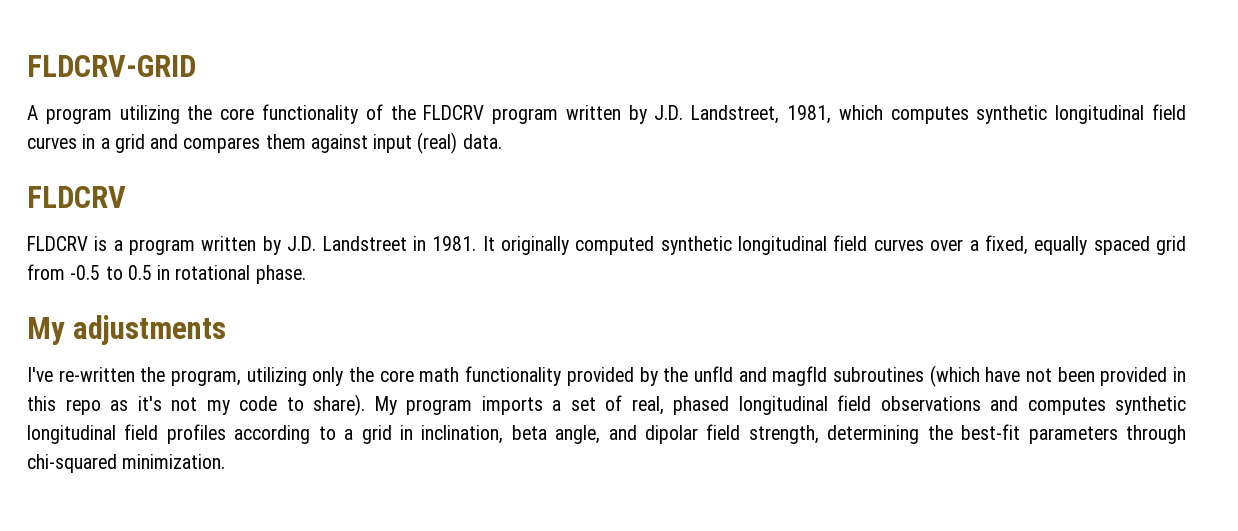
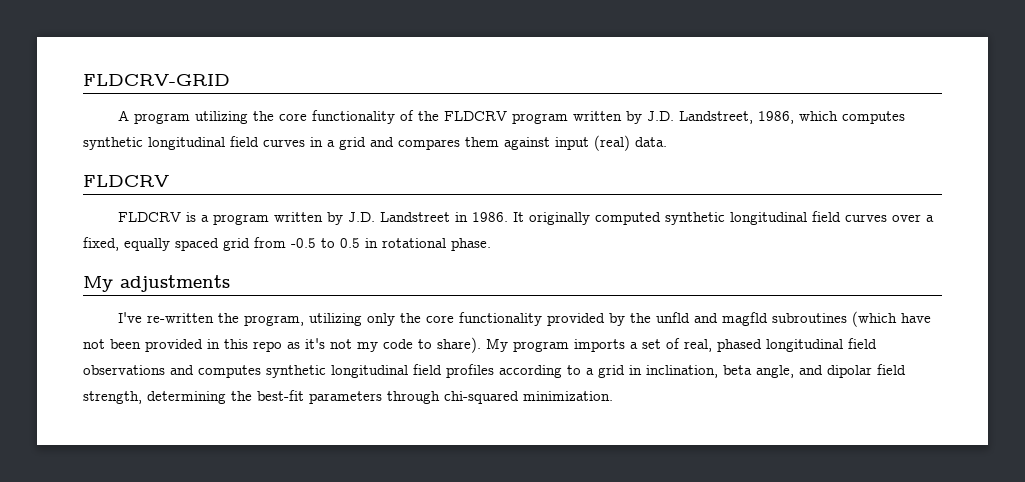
[787,105,832,124] 1981, -> [757,111,794,124] 1986,
[432,236,477,251] 1981. -> [471,212,508,222] 1986.
[419,367,460,382] math -> (454, 319) none

